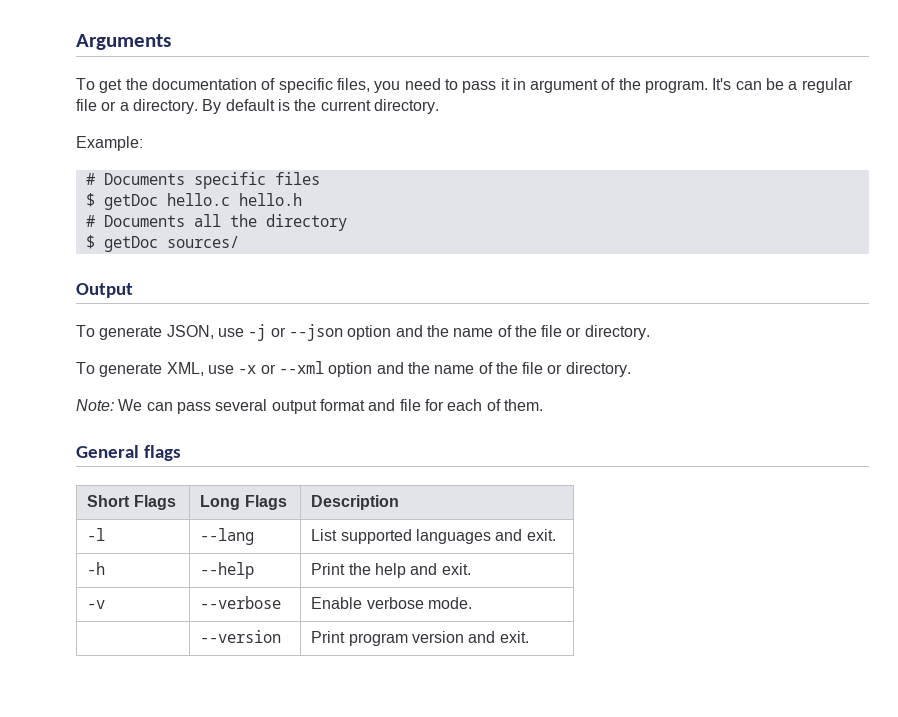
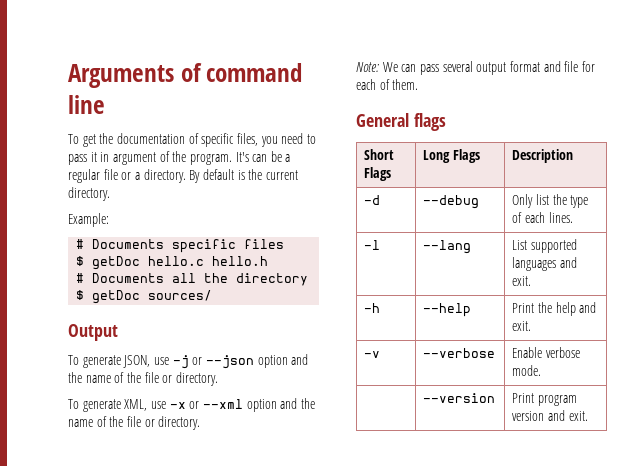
(171, 42) none -> [180,63,303,82] [68,95,105,114] of command line
(400, 502) none -> [364,195,381,205] [423,195,480,209] [512,194,589,208] [512,212,573,223] // -d | --debug | Only list the type of each lines.

